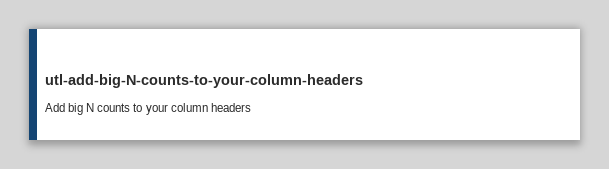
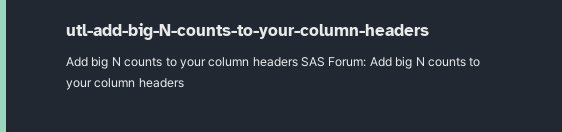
(251, 107) none -> [301,56,481,69] [66,78,184,90] SAS Forum: Add big N counts to your column headers

